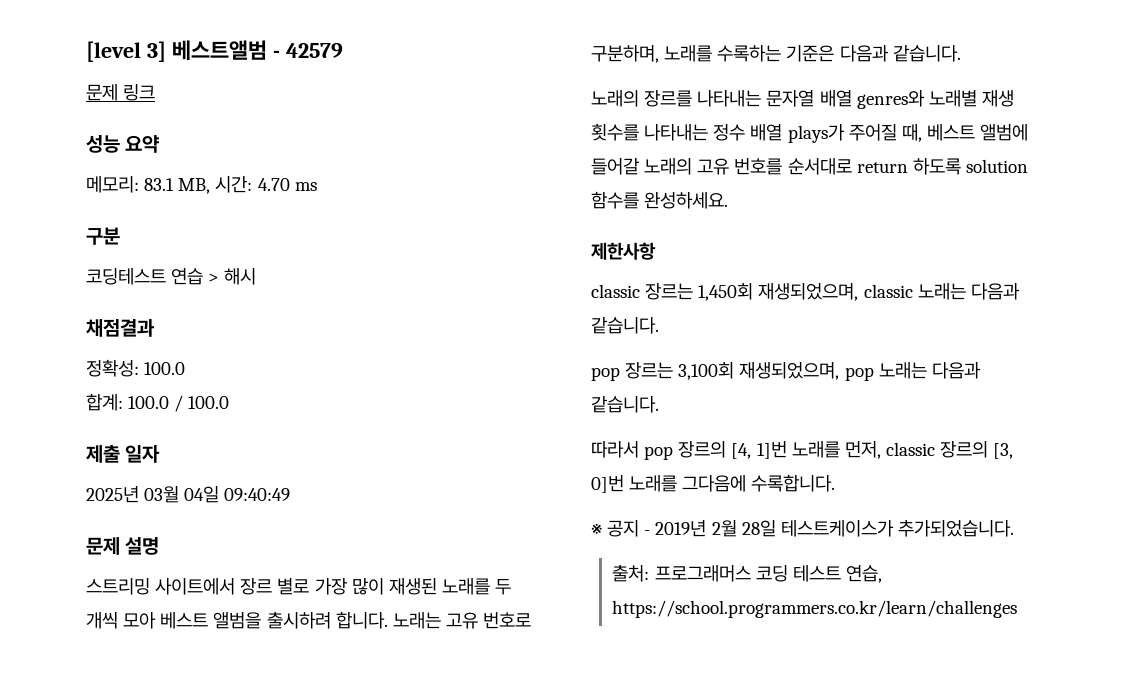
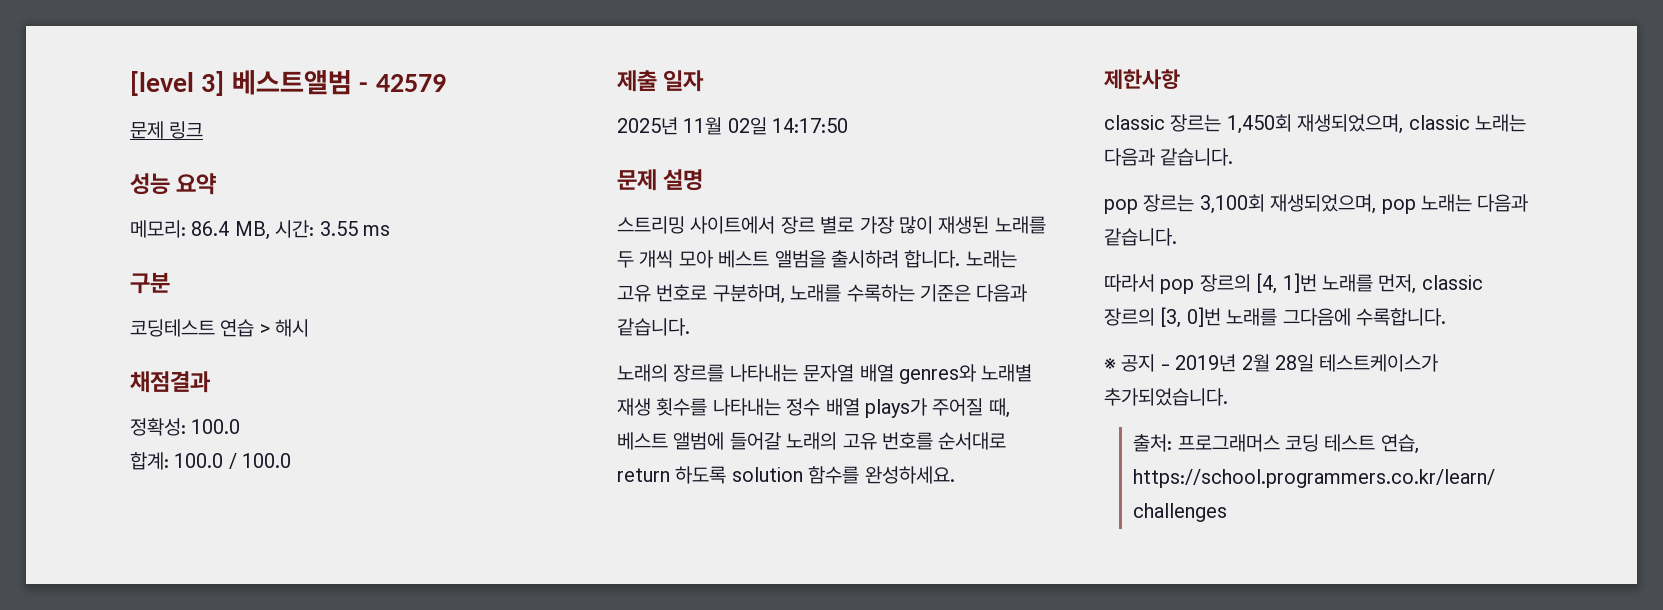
[144,178,175,191] 83.1 -> [191,221,230,236] 86.4
[257,178,290,191] 4.70 -> [319,221,358,236] 3.55
[144,486,291,503] 03월 04일 09:40:49 -> [683,117,849,135] 11월 02일 14:17:50

